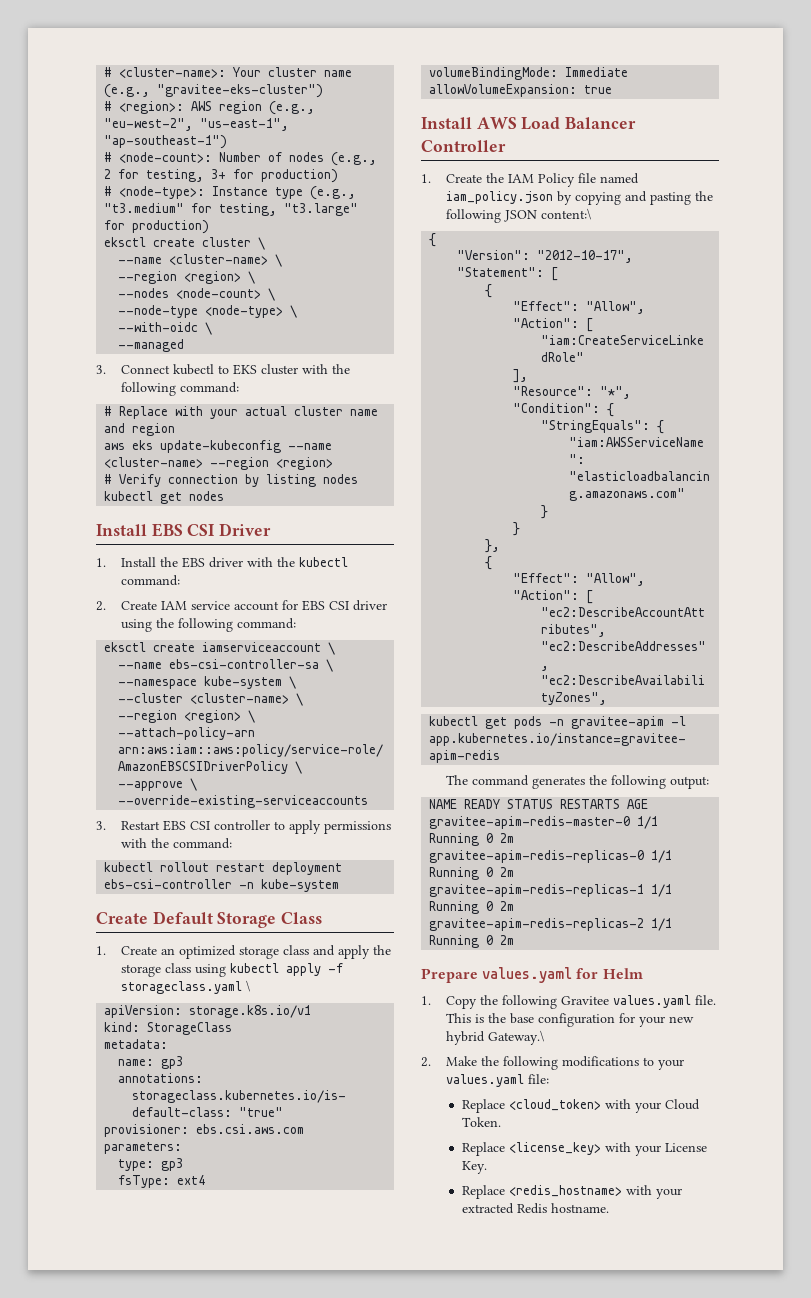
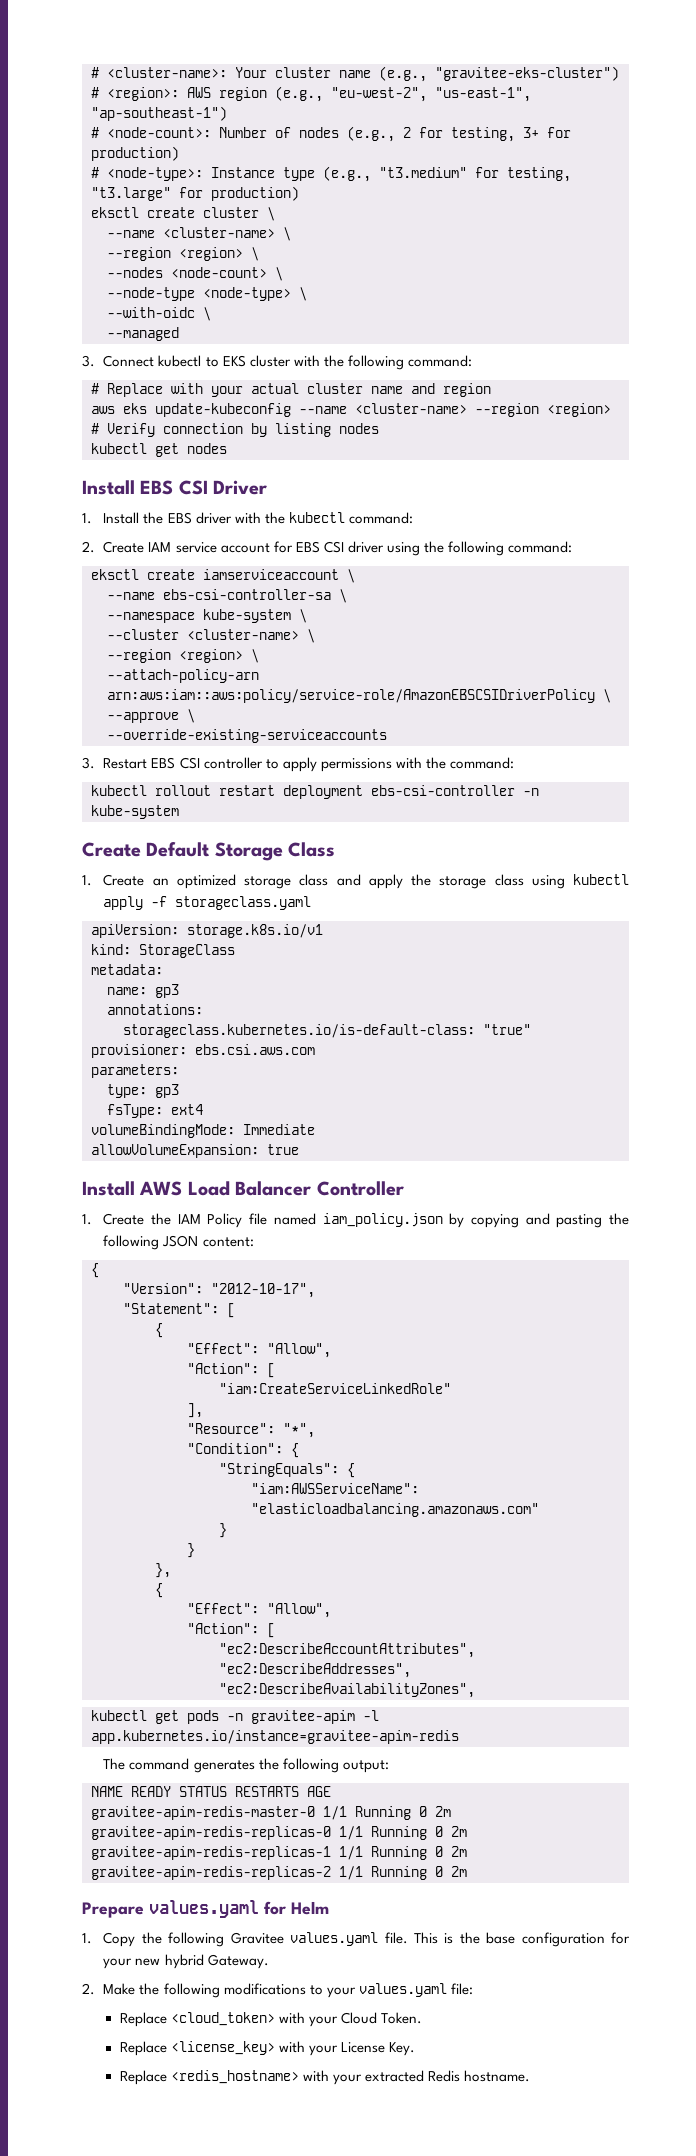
[246,980,251,992] \ -> (312, 903) none
[541,208,592,220] content:\ -> [202,1237,254,1247] content:
[488,1030,545,1045] Gateway.\ -> [207,1954,269,1969] Gateway.

